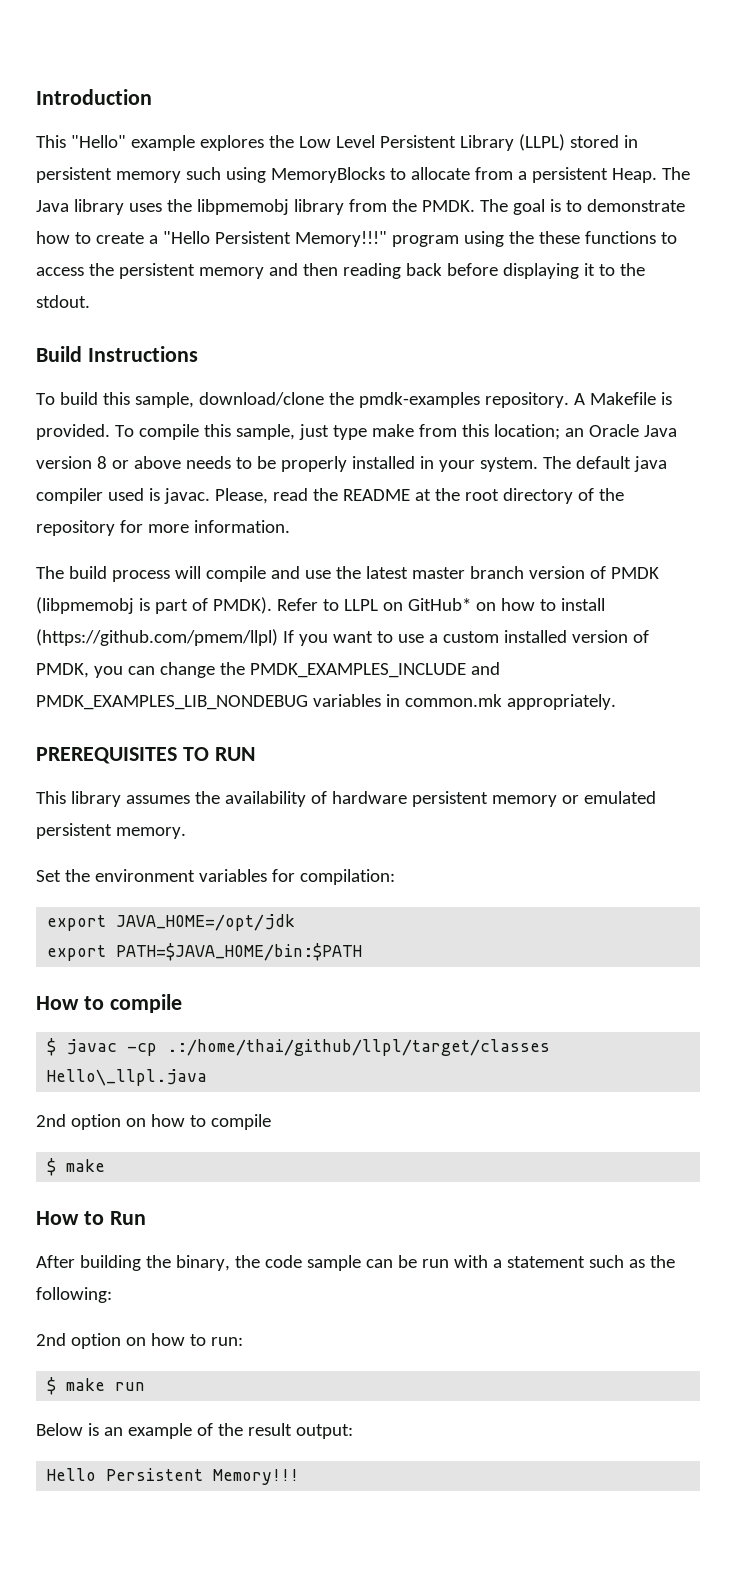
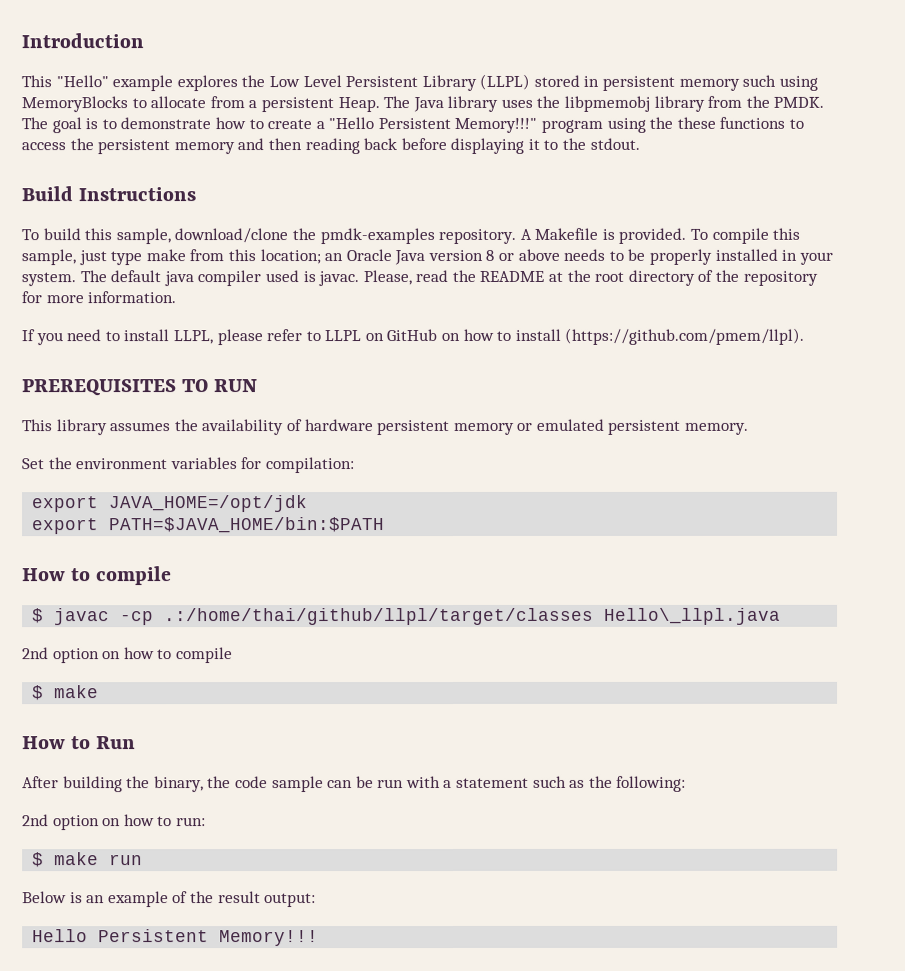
[36,566,659,582] [36,597,318,614] The build process will compile and use the latest master branch version of PMDK (libpmemobj is part of PMDK). Refer -> [21,329,303,346] If you need to install LLPL, please refer
[407,598,471,611] GitHub* -> [386,329,438,342] GitHub
[36,629,649,646] [36,662,500,678] [36,694,616,710] (https://github.com/pmem/llpl) If you want to use a custom installed version of PMDK, you can change the PMDK_EXAMPLES_INCLUDE and PMDK_EXAMPLES_LIB_NONDEBUG variables in common.mk appropriately. -> [564,327,805,345] (https://github.com/pmem/llpl).

